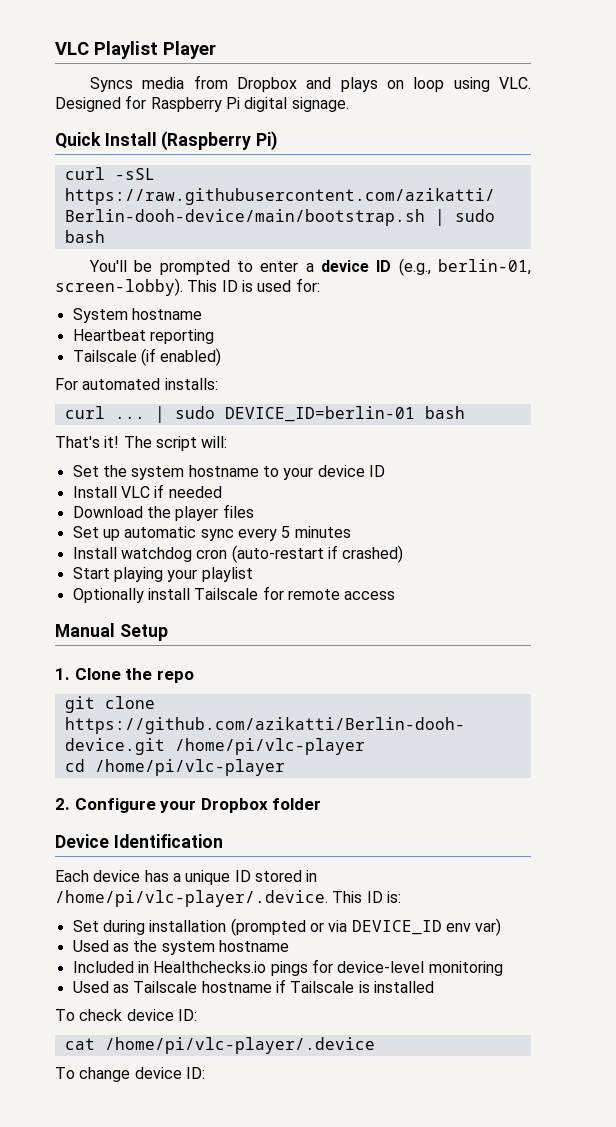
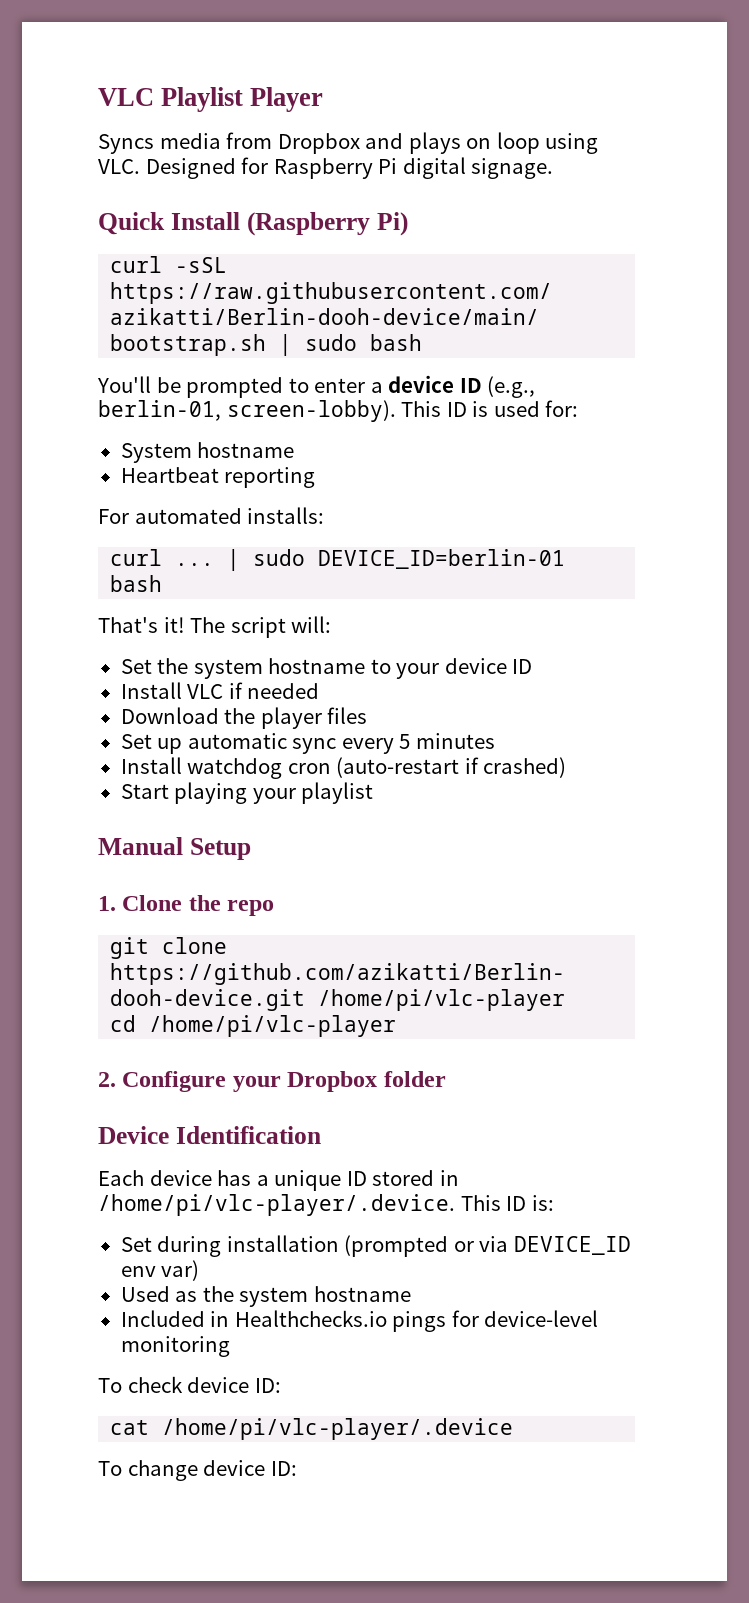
[72,348,222,366] // Tailscale (if enabled) -> (316, 477) none
[72,586,396,603] // Optionally install Tailscale for remote access -> (374, 793) none
[72,979,434,993] // Used as Tailscale hostname if Tailscale is installed -> (230, 1346) none

